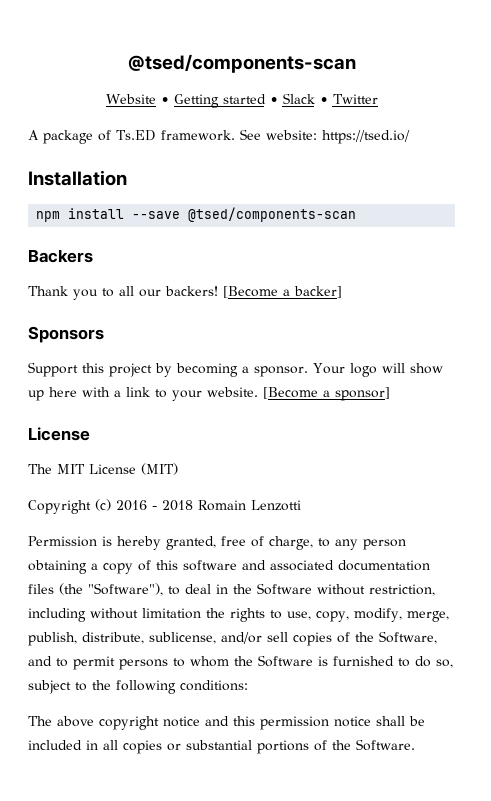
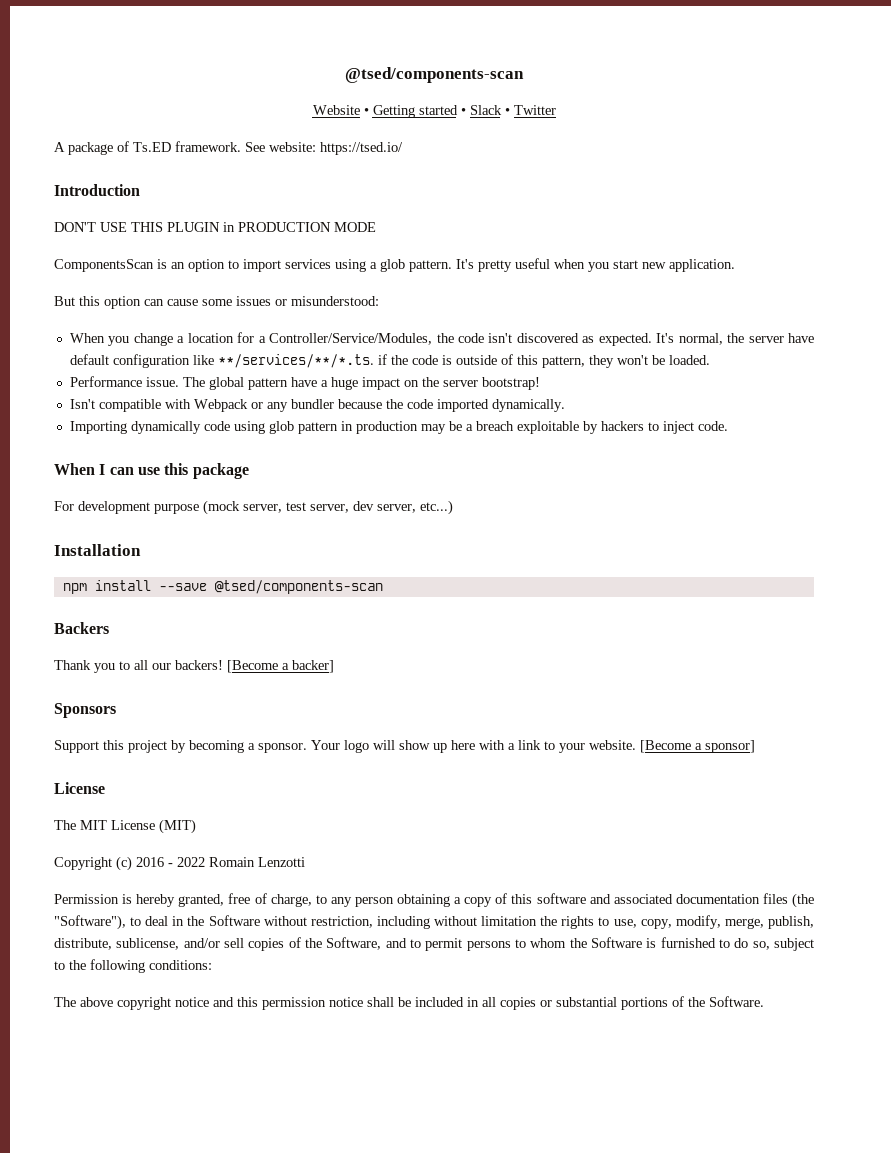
(410, 137) none -> [54,184,140,196] [54,222,376,232] [54,258,735,272] [54,296,379,309] [69,332,814,346] [69,354,710,368] [69,376,540,390] [69,399,565,412] [69,421,728,434] [54,463,249,479] [54,500,453,515] // Introduction // DON'T USE THIS PLUGIN in PRODUCTION MODE // ComponentsScan is an option to import services using a glob pattern. It's pretty useful when you start new application. // But this option can cause some issues or misunderstood: // When you change a location for a Controller/Service/Modules, the code isn't discovered as expected. It's normal, the server have default configuration like **/services/**/*.ts. if the code is outside of this pattern, they won't be loaded. // Performance issue. The global pattern have a huge impact on the server bootstrap! // Isn't compatible with Webpack or any bundler because the code imported dynamically. // Importing dynamically code using glob pattern in production may be a breach exploitable by hackers to inject code. // When I can use this package // For development purpose (mock server, test server, dev server, etc...)
[162,500,193,511] 2018 -> [177,857,205,867] 2022

